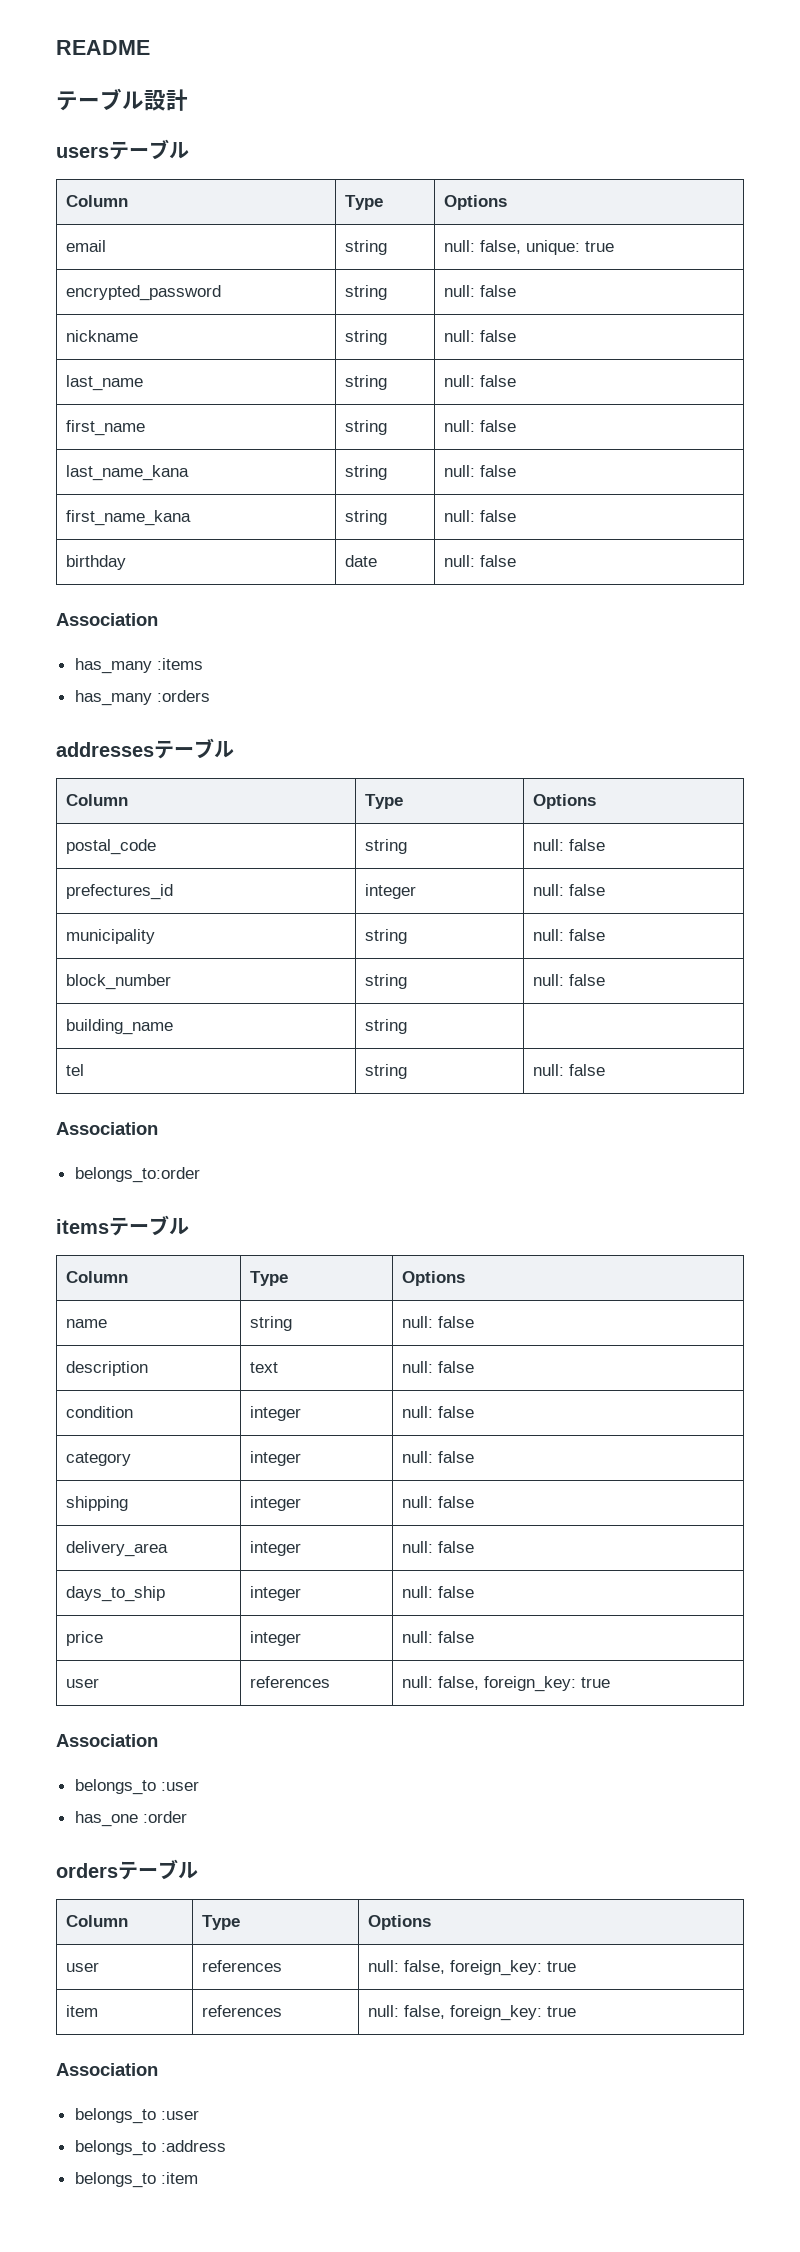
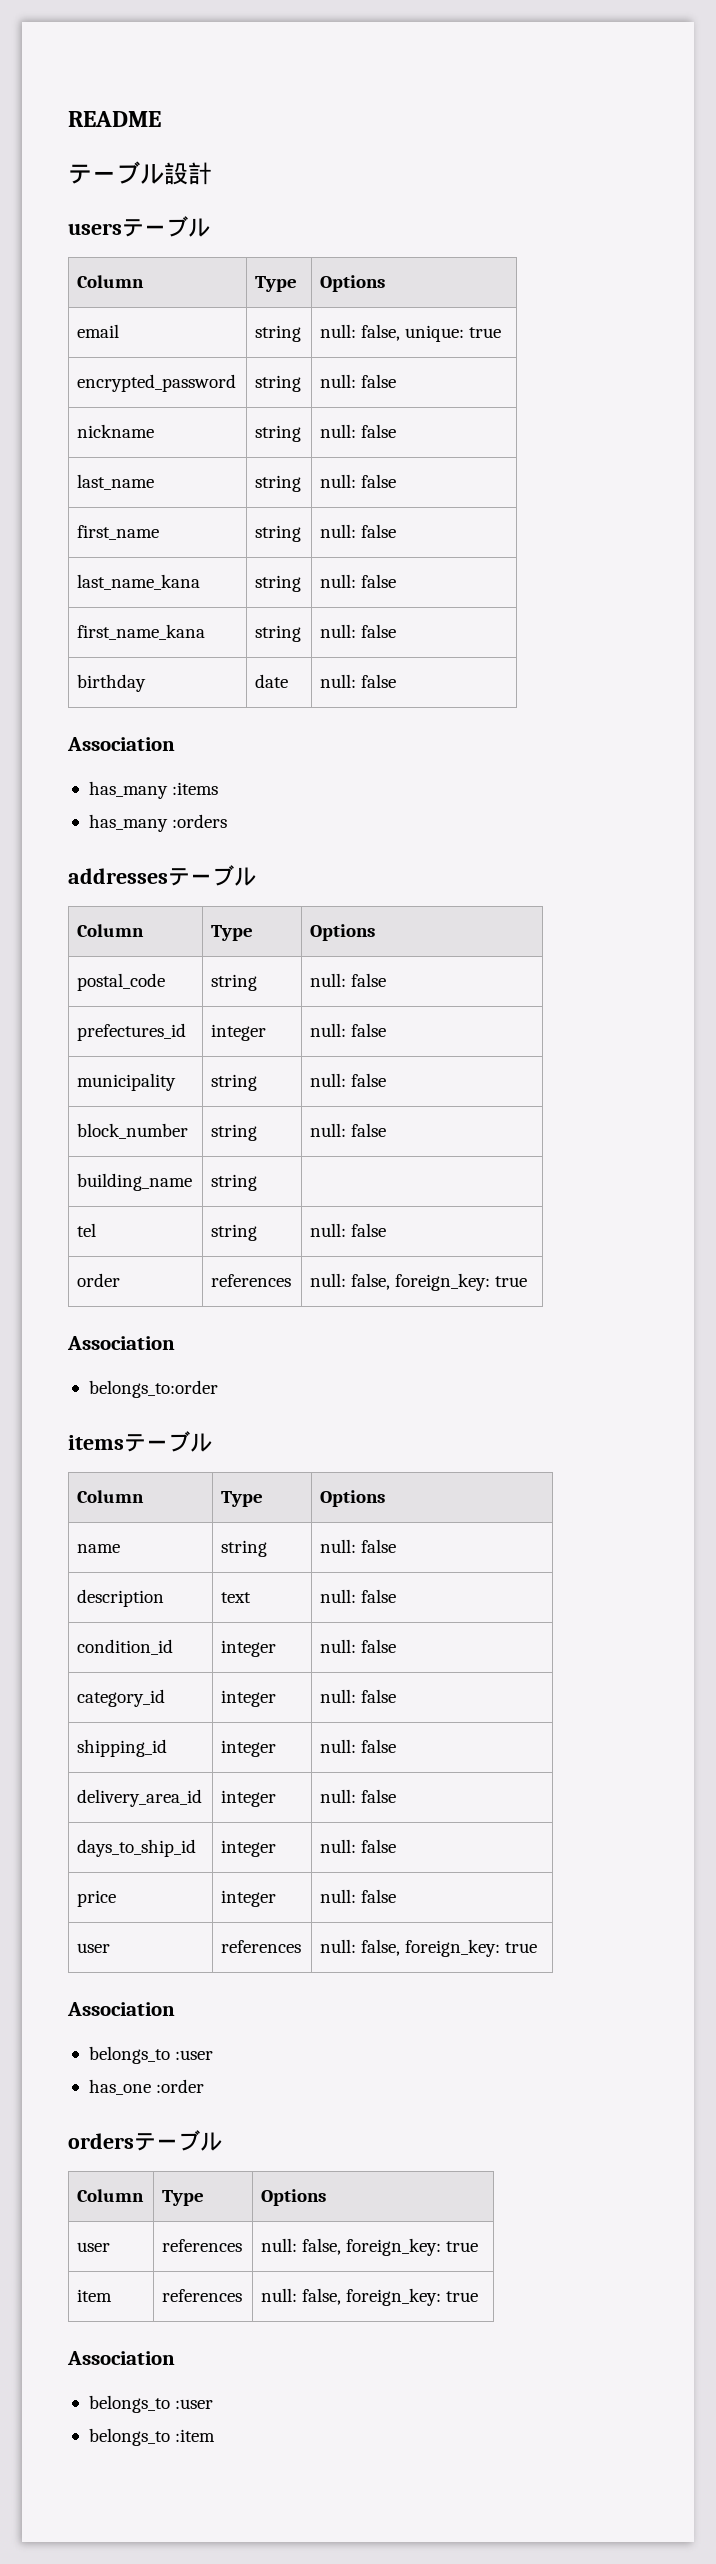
(605, 1070) none -> [77,1273,121,1287] [211,1274,292,1287] [310,1273,528,1291] // order | references | null: false, foreign_key: true
[65,1406,133,1418] [249,1406,301,1421] [401,1406,474,1418] [65,1452,131,1466] [249,1451,301,1466] [401,1451,474,1463] [65,1496,128,1511] [249,1496,301,1511] [401,1496,474,1508] [65,1541,168,1557] [249,1541,301,1556] [401,1541,474,1553] [65,1586,165,1602] condition | integer | null: false // category | integer | null: false // shipping | integer | null: false // delivery_area | integer | null: false // days_to_ship -> [77,1639,174,1655] [221,1640,277,1657] [320,1639,397,1653] [77,1689,166,1707] [221,1690,277,1707] [320,1689,397,1703] [77,1739,168,1757] [221,1740,277,1757] [320,1739,397,1753] [77,1789,203,1807] [221,1790,277,1807] [320,1789,397,1803] [77,1839,197,1857] condition_id | integer | null: false // category_id | integer | null: false // shipping_id | integer | null: false // delivery_area_id | integer | null: false // days_to_ship_id
[74,2140,226,2156] // belongs_to :address -> (214, 2404) none

